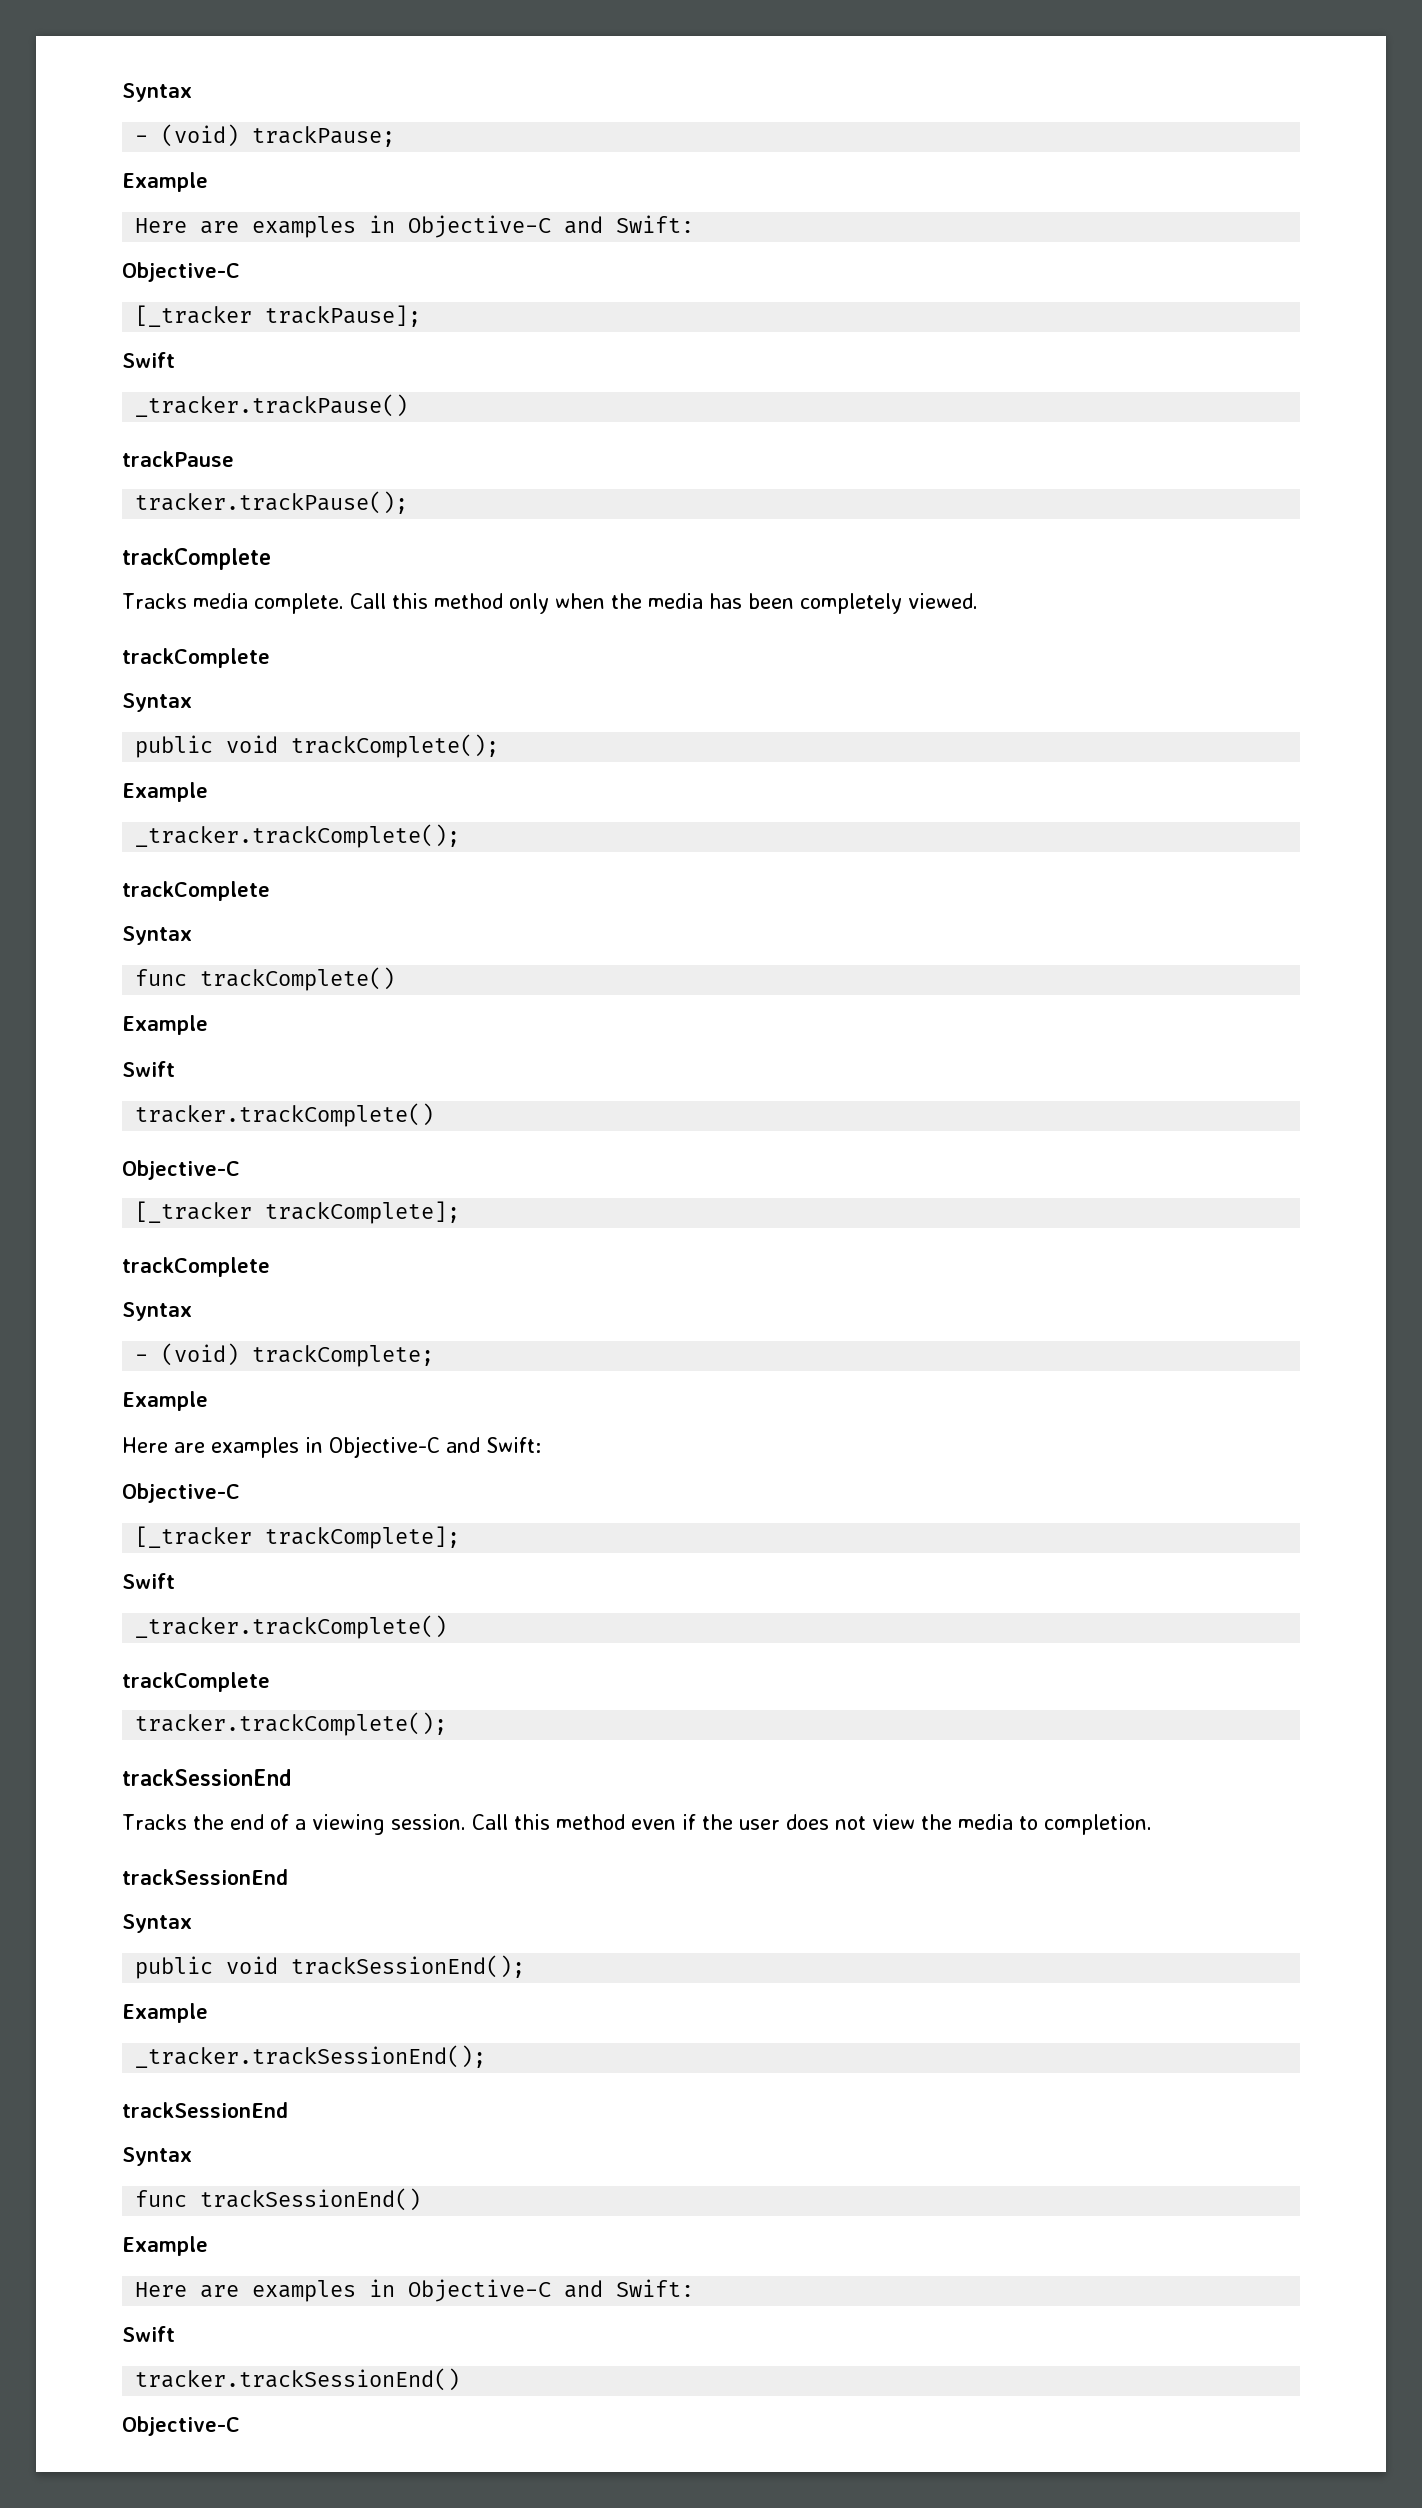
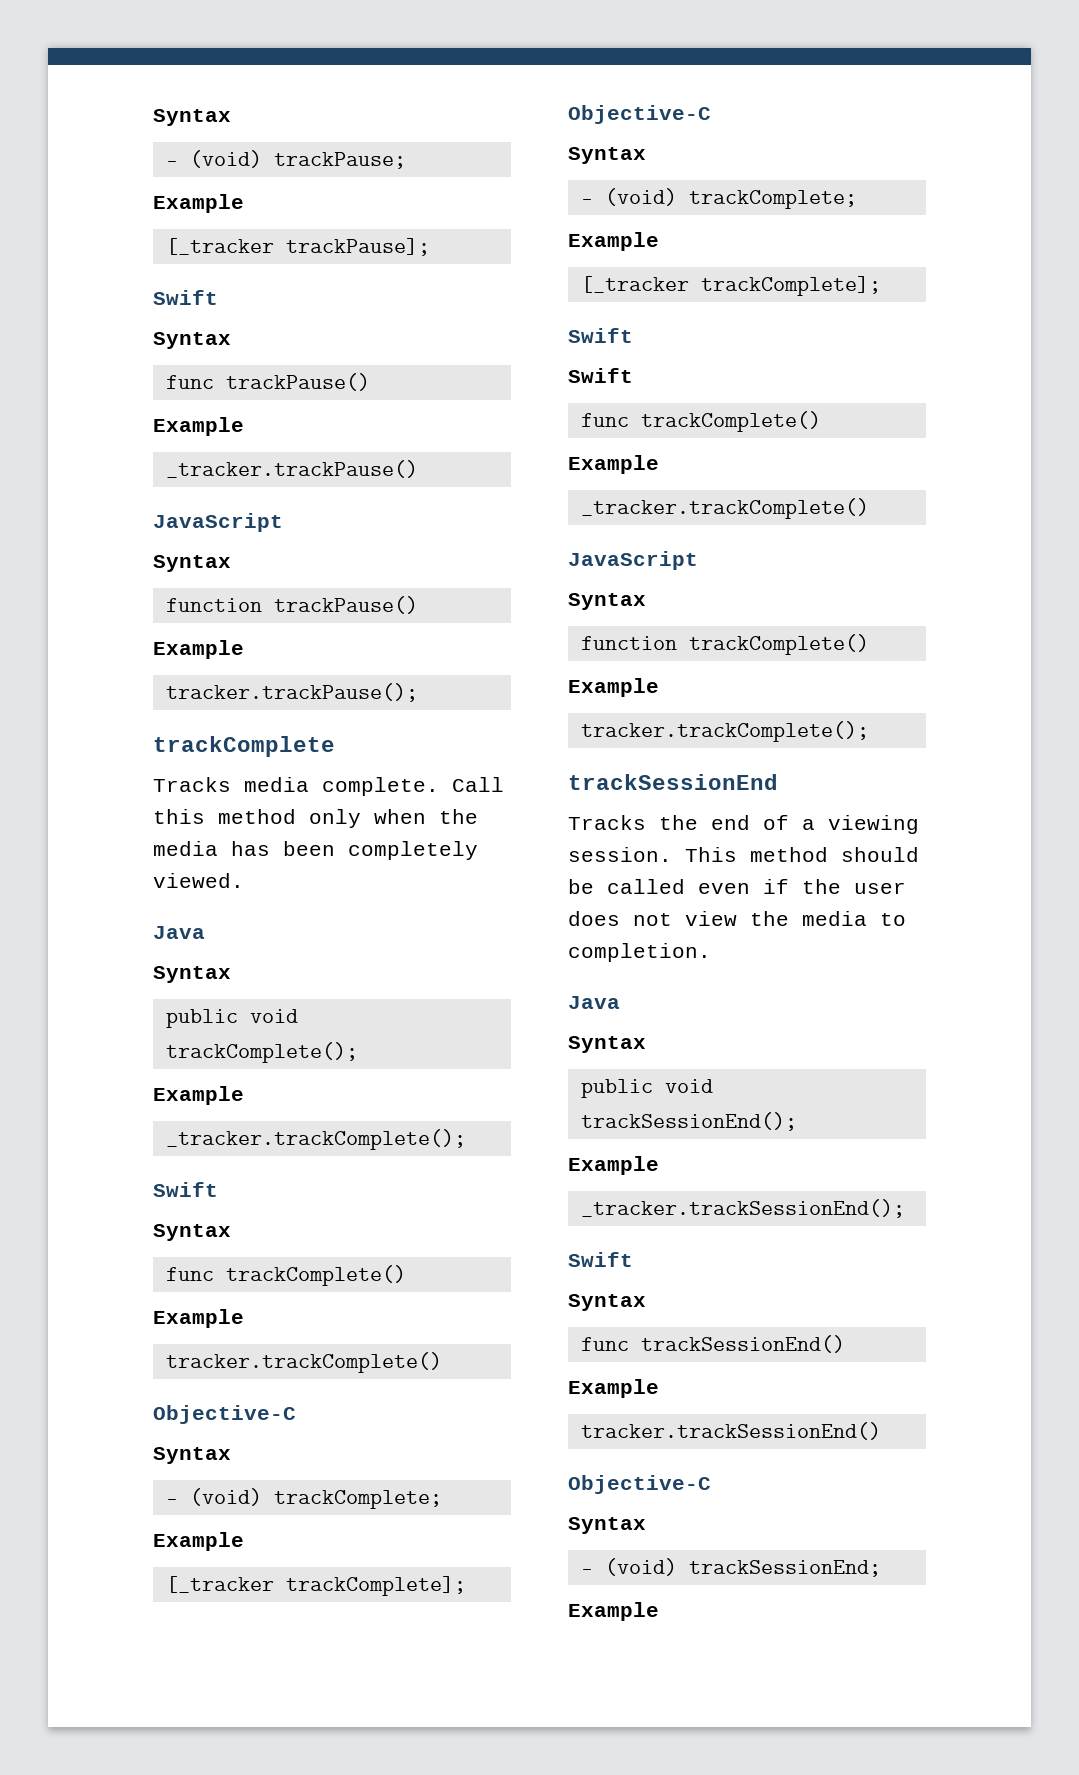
[135,215,695,238] [122,262,240,282] [135,305,422,327] [122,352,175,368] [135,394,409,417] [122,451,234,467] Here are examples in Objective-C and Swift: // Objective-C // [_tracker trackPause]; // Swift // _tracker.trackPause() // trackPause -> [165,238,430,256] [153,290,218,305] [153,332,231,349] [165,373,370,391] [153,417,244,436] [165,460,418,478] [153,513,283,532] [153,555,231,572] [165,596,418,614] [153,640,244,659] [_tracker trackPause]; // Swift // Syntax // func trackPause() // Example // _tracker.trackPause() // JavaScript // Syntax // function trackPause() // Example
[122,648,270,668] trackComplete -> [153,926,205,939] Java
[122,881,270,901] trackComplete -> [153,1182,218,1197] Swift
[122,1061,175,1077] // Swift -> (244, 1318) none
[135,1201,461,1224] [122,1257,270,1277] [122,1302,192,1321] [135,1343,435,1367] [122,1391,208,1411] [122,1436,541,1458] [122,1483,240,1503] [135,1526,461,1549] [122,1573,175,1589] [135,1615,448,1639] [122,1672,270,1692] // [_tracker trackComplete]; // trackComplete // Syntax // - (void) trackComplete; // Example // Here are examples in Objective-C and Swift: // Objective-C // [_tracker trackComplete]; // Swift // _tracker.trackComplete() // trackComplete -> [153,1447,231,1464] [165,1488,442,1509] [153,1532,244,1551] [165,1576,466,1596] [568,105,711,124] [568,147,646,164] [580,188,857,209] [568,232,659,251] [580,276,881,296] [568,328,633,343] [568,368,633,383] [580,411,821,432] [568,455,659,474] [580,498,869,519] [568,551,698,570] [568,593,646,610] [580,634,869,655] [568,678,659,697] // Syntax // - (void) trackComplete; // Example // [_tracker trackComplete]; // Objective-C // Syntax // - (void) trackComplete; // Example // [_tracker trackComplete]; // Swift // Swift // func trackComplete() // Example // _tracker.trackComplete() // JavaScript // Syntax // function trackComplete() // Example
[471,1814,625,1830] Call this method -> [685,847,919,862] [568,879,685,894] This method should be called
[122,1869,288,1885] trackSessionEnd -> [568,996,620,1009] Java
[122,2102,288,2118] trackSessionEnd -> [568,1252,633,1267] Swift
[135,2279,695,2302] [122,2326,175,2342] [135,2368,461,2391] [122,2416,240,2436] Here are examples in Objective-C and Swift: // Swift // tracker.trackSessionEnd() // Objective-C -> [580,1422,881,1440] [568,1475,711,1494] [568,1517,646,1534] [580,1558,881,1577] [568,1602,659,1621] tracker.trackSessionEnd() // Objective-C // Syntax // - (void) trackSessionEnd; // Example

